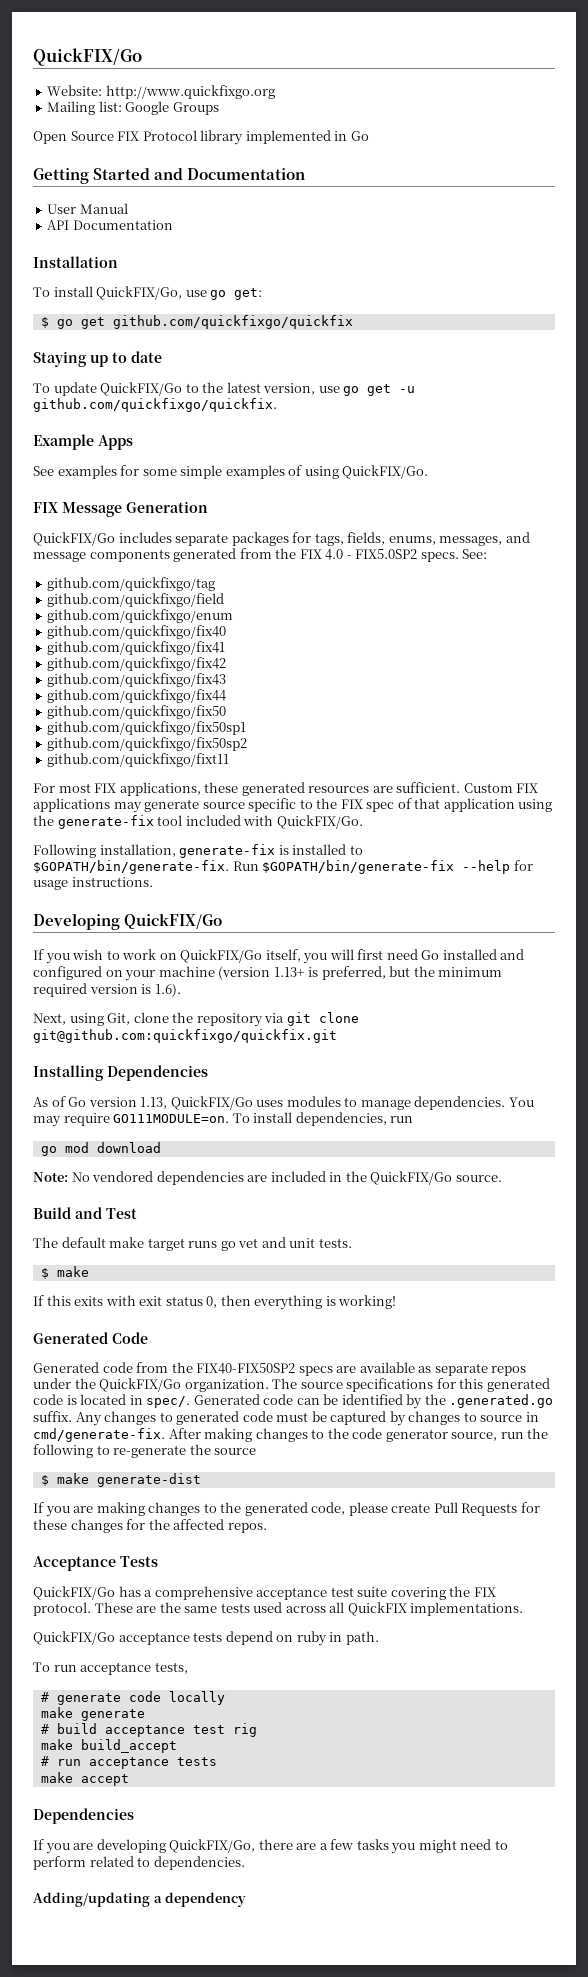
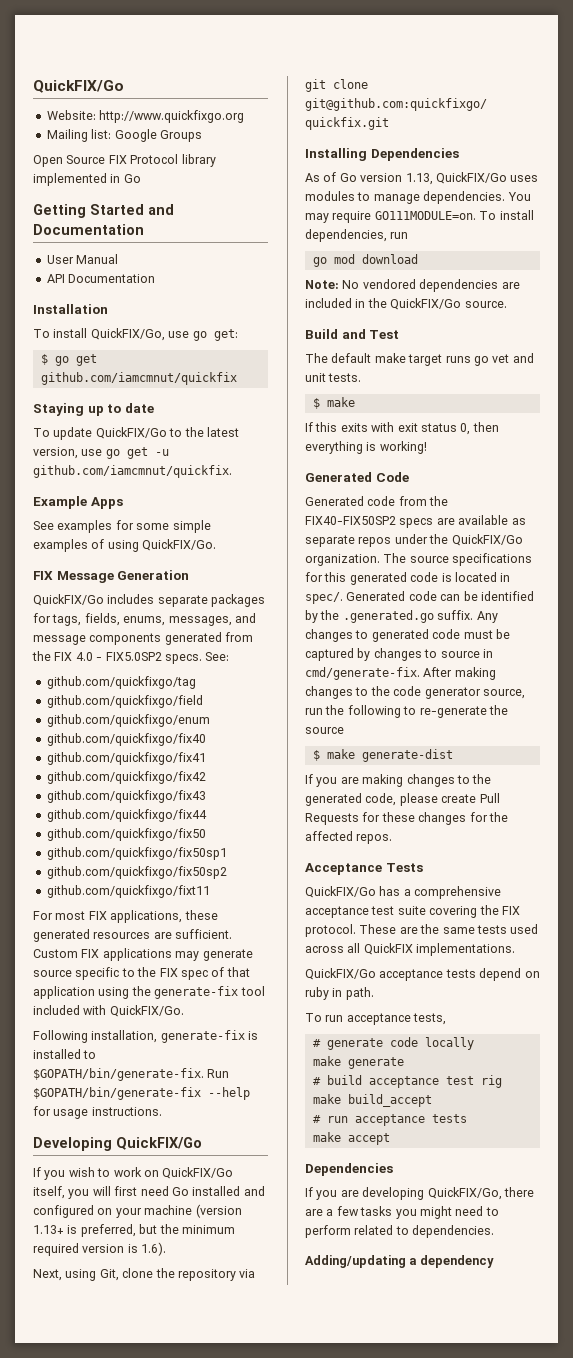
[112,315,353,329] github.com/quickfixgo/quickfix -> [40,372,237,385] github.com/iamcmnut/quickfix
[33,398,277,412] github.com/quickfixgo/quickfix. -> [33,465,232,478] github.com/iamcmnut/quickfix.

